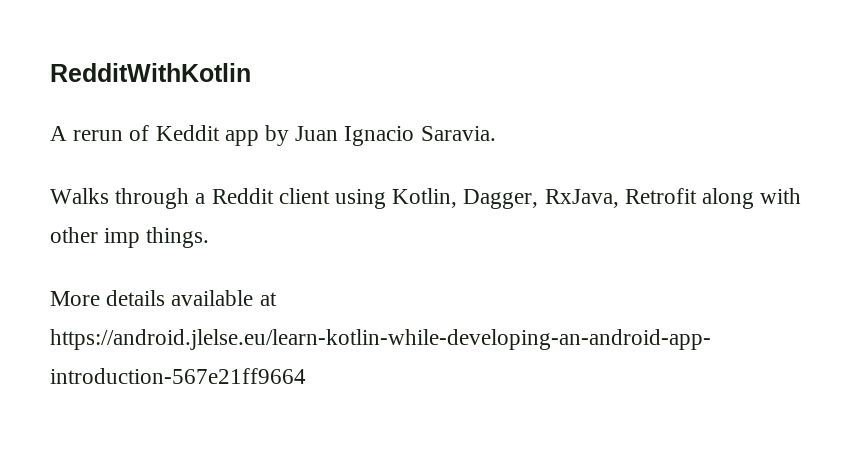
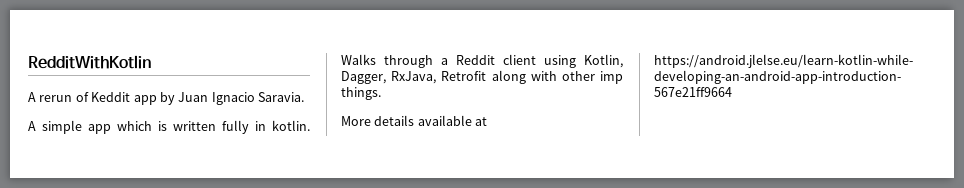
(496, 133) none -> [28,120,310,134] A simple app which is written fully in kotlin.

